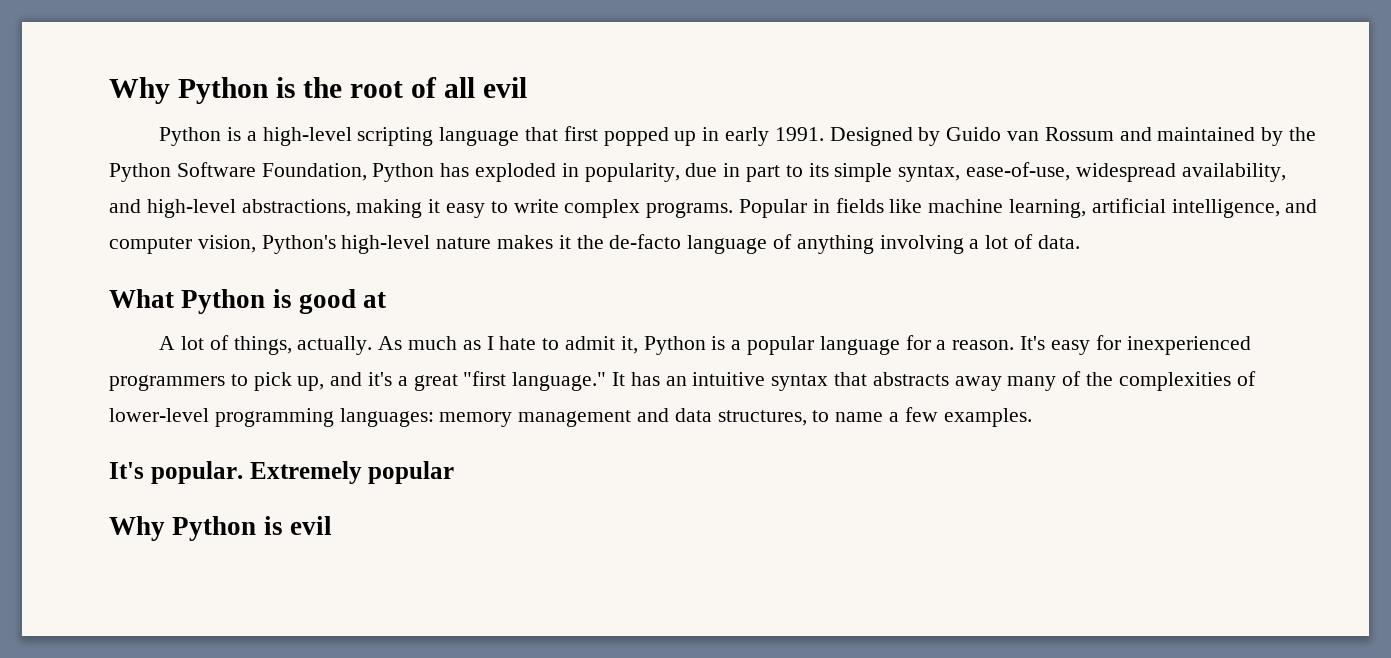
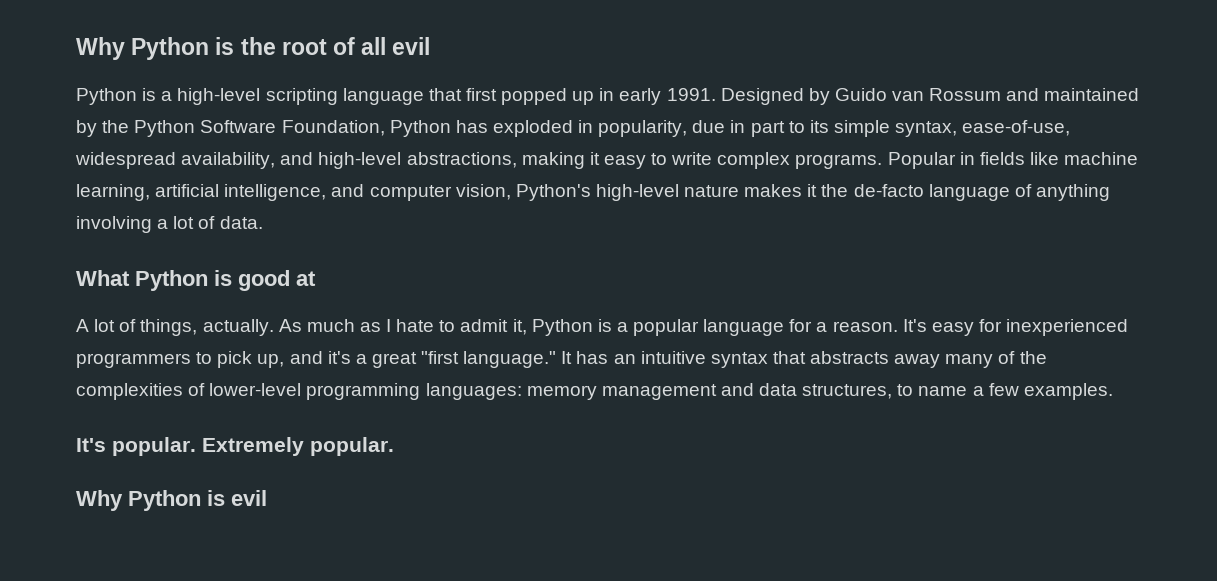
[368,461,455,484] popular -> [310,437,394,456] popular.

